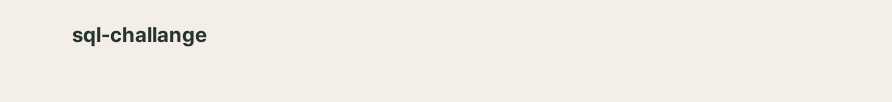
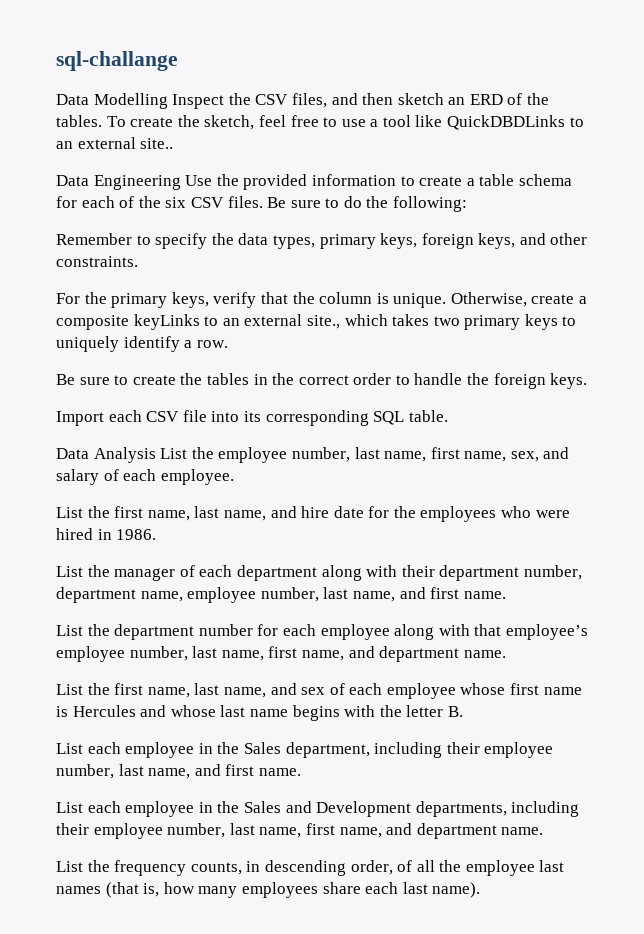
(207, 37) none -> [56,93,550,109] [56,115,584,130] [56,137,174,149] [56,174,572,190] [56,196,468,212] [56,233,588,249] [56,256,138,267] [56,292,588,308] [56,314,577,330] [56,336,228,352] [56,373,588,389] [56,410,448,426] [56,447,570,463] [56,469,234,485] [56,506,570,522] [56,528,157,540] [56,565,582,581] [56,587,506,603] [56,624,588,640] [56,646,506,662] [56,683,582,699] [56,705,463,721] [56,742,554,758] [56,764,301,779] [56,801,580,817] [56,823,544,839] [56,860,565,876] [56,882,481,898] // Data Modelling Inspect the CSV files, and then sketch an ERD of the tables. To create the sketch, feel free to use a tool like QuickDBDLinks to an external site.. // Data Engineering Use the provided information to create a table schema for each of the six CSV files. Be sure to do the following: // Remember to specify the data types, primary keys, foreign keys, and other constraints. // For the primary keys, verify that the column is unique. Otherwise, create a composite keyLinks to an external site., which takes two primary keys to uniquely identify a row. // Be sure to create the tables in the correct order to handle the foreign keys. // Import each CSV file into its corresponding SQL table. // Data Analysis List the employee number, last name, first name, sex, and salary of each employee. // List the first name, last name, and hire date for the employees who were hired in 1986. // List the manager of each department along with their department number, department name, employee number, last name, and first name. // List the department number for each employee along with that employee’s employee number, last name, first name, and department name. // List the first name, last name, and sex of each employee whose first name is Hercules and whose last name begins with the letter B. // List each employee in the Sales department, including their employee number, last name, and first name. // List each employee in the Sales and Development departments, including their employee number, last name, first name, and department name. // List the frequency counts, in descending order, of all the employee last names (that is, how many employees share each last name).

